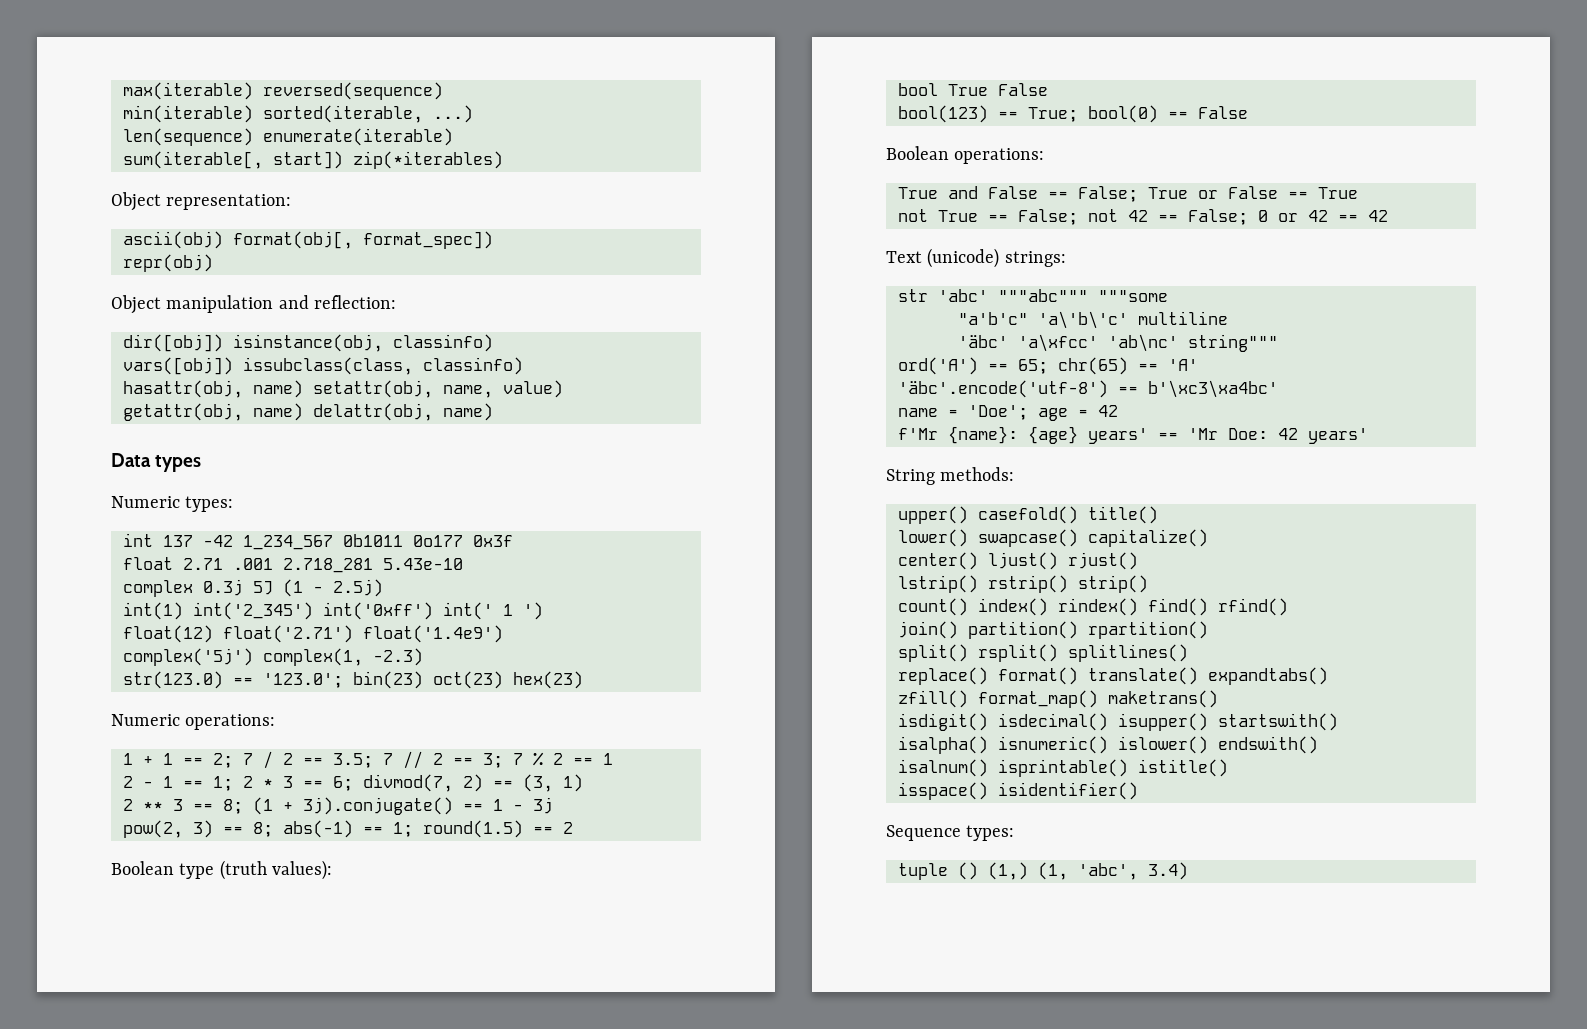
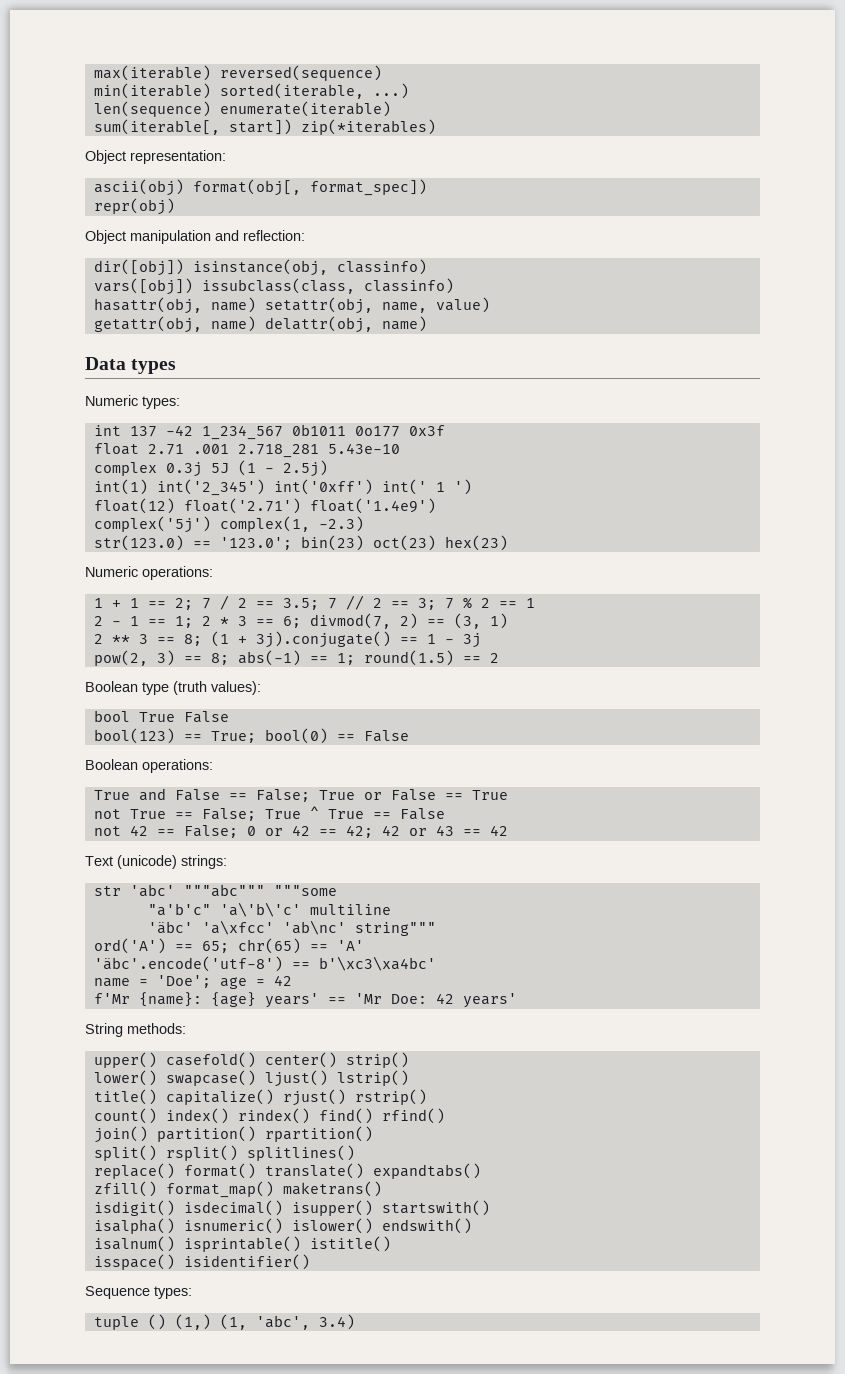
(1078, 217) none -> [264,806,445,820] True ^ True == False //
(1358, 218) none -> [345,825,481,838] 42; 42 or 43 ==
[1088,506,1158,524] title() -> [264,1052,409,1068] center() strip()
(1078, 538) none -> [264,1070,409,1087] [93,1089,157,1105] ljust() lstrip() // title()
[898,552,1058,570] // center() ljust() -> (274, 1097) none
[898,575,978,593] // lstrip() -> (346, 1097) none
[1078,575,1148,593] strip() -> (427, 1097) none

